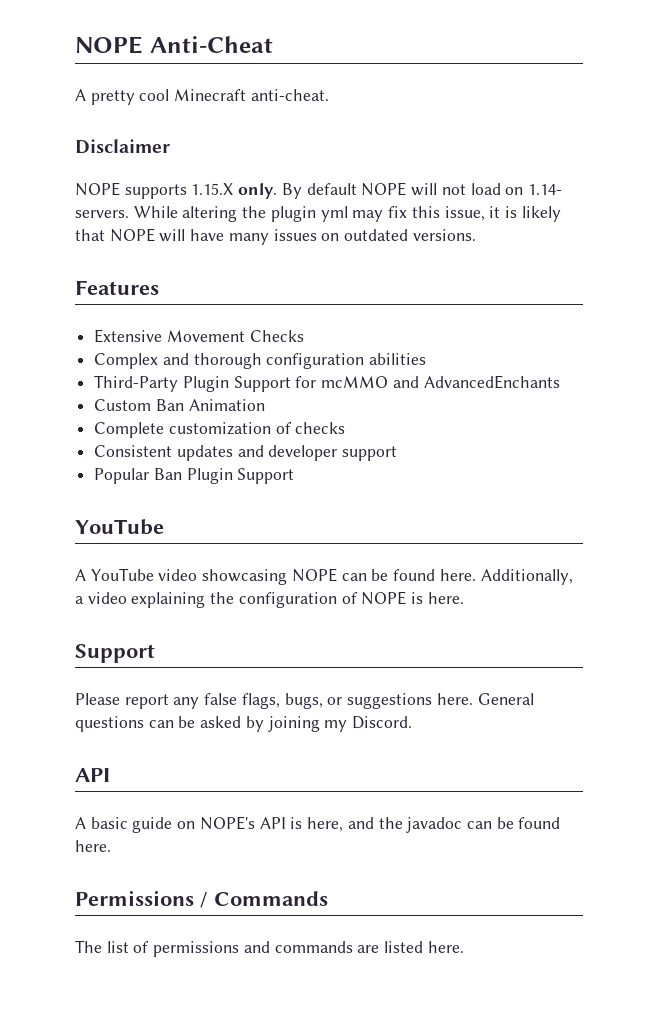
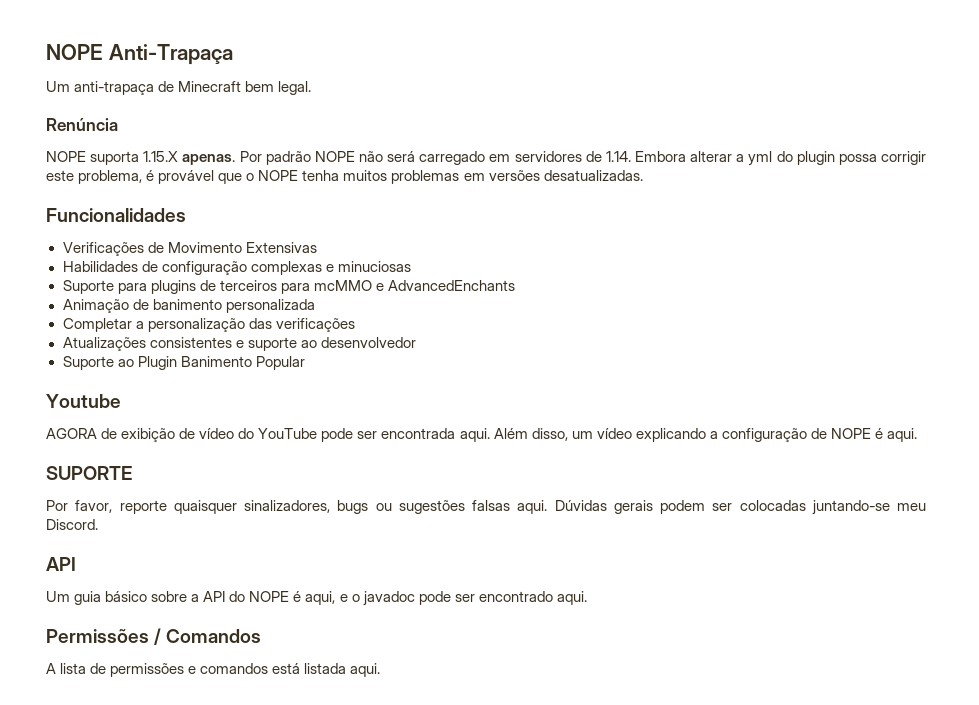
[75,36,273,54] [75,89,329,105] [75,139,170,154] [75,182,562,199] [75,206,561,222] [75,228,476,245] [75,280,159,295] [94,329,304,343] [94,353,427,369] [94,375,560,392] [94,399,265,411] [94,422,346,438] [94,445,398,461] [94,468,295,484] [75,519,164,535] [75,568,573,585] [75,591,464,608] [75,644,155,663] [75,693,534,709] [75,716,413,732] [75,768,110,782] [75,816,561,833] [75,840,111,852] [75,890,328,908] [75,940,464,957] NOPE Anti-Cheat // A pretty cool Minecraft anti-cheat. // Disclaimer // NOPE supports 1.15.X only. By default NOPE will not load on 1.14- servers. While altering the plugin yml may fix this issue, it is likely that NOPE will have many issues on outdated versions. // Features // Extensive Movement Checks // Complex and thorough configuration abilities // Third-Party Plugin Support for mcMMO and AdvancedEnchants // Custom Ban Animation // Complete customization of checks // Consistent updates and developer support // Popular Ban Plugin Support // YouTube // A YouTube video showcasing NOPE can be found here. Additionally, a video explaining the configuration of NOPE is here. // Support // Please report any false flags, bugs, or suggestions here. General questions can be asked by joining my Discord. // API // A basic guide on NOPE's API is here, and the javadoc can be found here. // Permissions / Commands // The list of permissions and commands are listed here. -> [46,44,233,65] [46,81,312,95] [46,118,118,131] [46,151,926,166] [46,170,643,184] [46,208,186,222] [62,242,317,256] [62,261,411,275] [62,280,515,294] [62,299,315,313] [62,318,355,332] [62,337,416,351] [62,356,305,370] [46,394,121,408] [46,428,918,442] [46,466,132,480] [46,500,926,515] [46,519,98,530] [46,557,76,571] [46,591,587,606] [46,628,262,645] [46,663,381,677] NOPE Anti-Trapaça // Um anti-trapaça de Minecraft bem legal. // Renúncia // NOPE suporta 1.15.X apenas. Por padrão NOPE não será carregado em servidores de 1.14. Embora alterar a yml do plugin possa corrigir este problema, é provável que o NOPE tenha muitos problemas em versões desatualizadas. // Funcionalidades // Verificações de Movimento Extensivas // Habilidades de configuração complexas e minuciosas // Suporte para plugins de terceiros para mcMMO e AdvancedEnchants // Animação de banimento personalizada // Completar a personalização das verificações // Atualizações consistentes e suporte ao desenvolvedor // Suporte ao Plugin Banimento Popular // Youtube // AGORA de exibição de vídeo do YouTube pode ser encontrada aqui. Além disso, um vídeo explicando a configuração de NOPE é aqui. // SUPORTE // Por favor, reporte quaisquer sinalizadores, bugs ou sugestões falsas aqui. Dúvidas gerais podem ser colocadas juntando-se meu Discord. // API // Um guia básico sobre a API do NOPE é aqui, e o javadoc pode ser encontrado aqui. // Permissões / Comandos // A lista de permissões e comandos está listada aqui.

